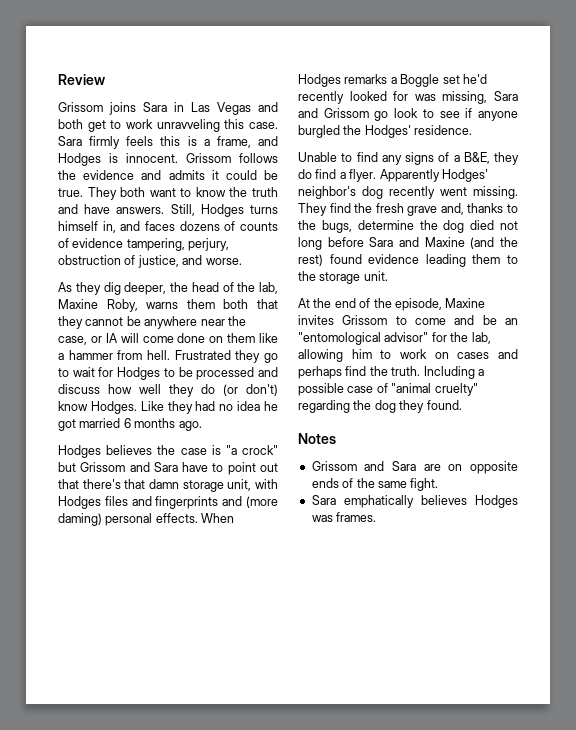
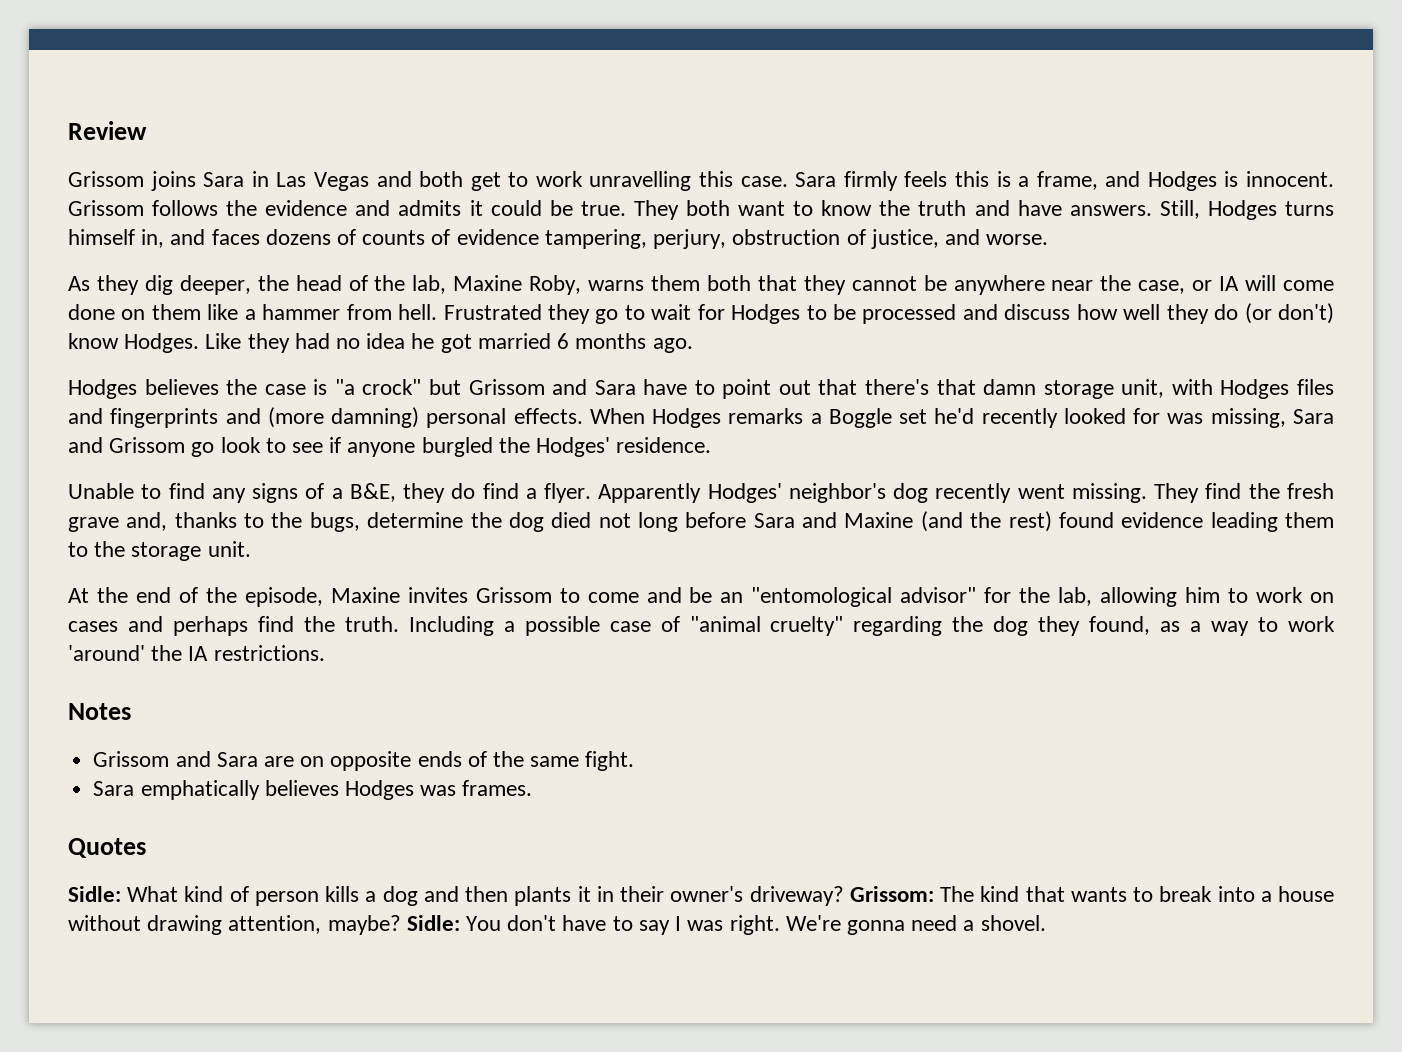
[156,119,220,132] unravveling -> [589,171,692,191] unravelling
[58,513,102,526] daming) -> [331,407,420,428] damning)
[426,400,462,410] found. -> [1089,616,1336,636] [68,645,325,661] found, as a way to work 'around' the IA restrictions.
(377, 517) none -> [68,838,146,858] [68,886,1335,906] [68,915,1046,935] // Quotes // Sidle: What kind of person kills a dog and then plants it in their owner's driveway? Grissom: The kind that wants to break into a house without drawing attention, maybe? Sidle: You don't have to say I was right. We're gonna need a shovel.

